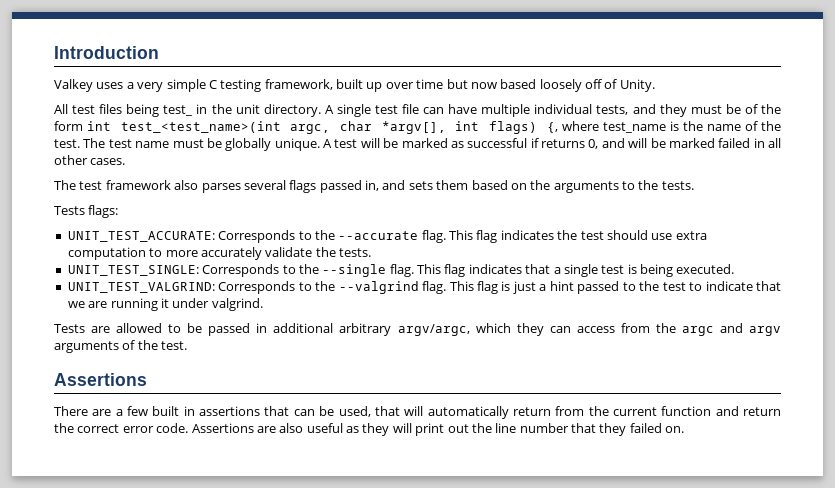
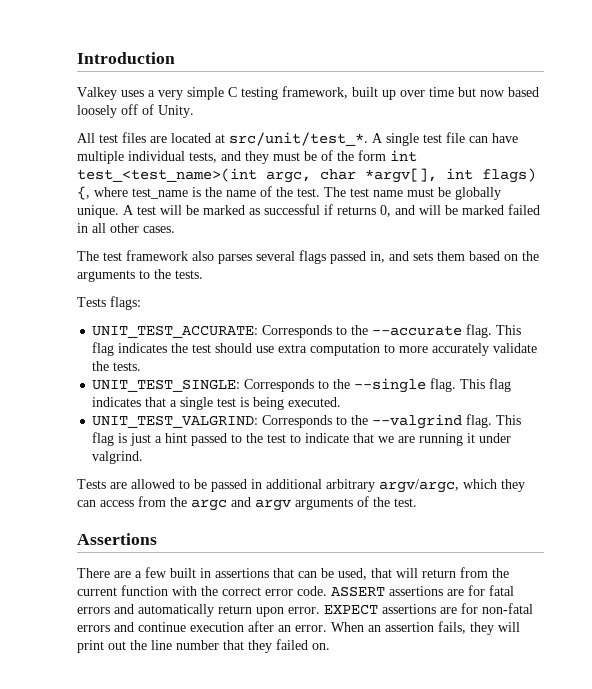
[126,104,321,117] being test_ in the unit directory. -> [150,132,368,146] are located at src/unit/test_*.
[427,406,509,419] automatically -> (418, 573) none
[715,406,782,416] and return -> [172,586,197,596] with
[191,423,359,433] Assertions are also useful as -> [331,585,514,597] [77,603,533,617] [77,621,466,634] ASSERT assertions are for fatal errors and automatically return upon error. EXPECT assertions are for non-fatal errors and continue execution after an error. When an assertion fails,

